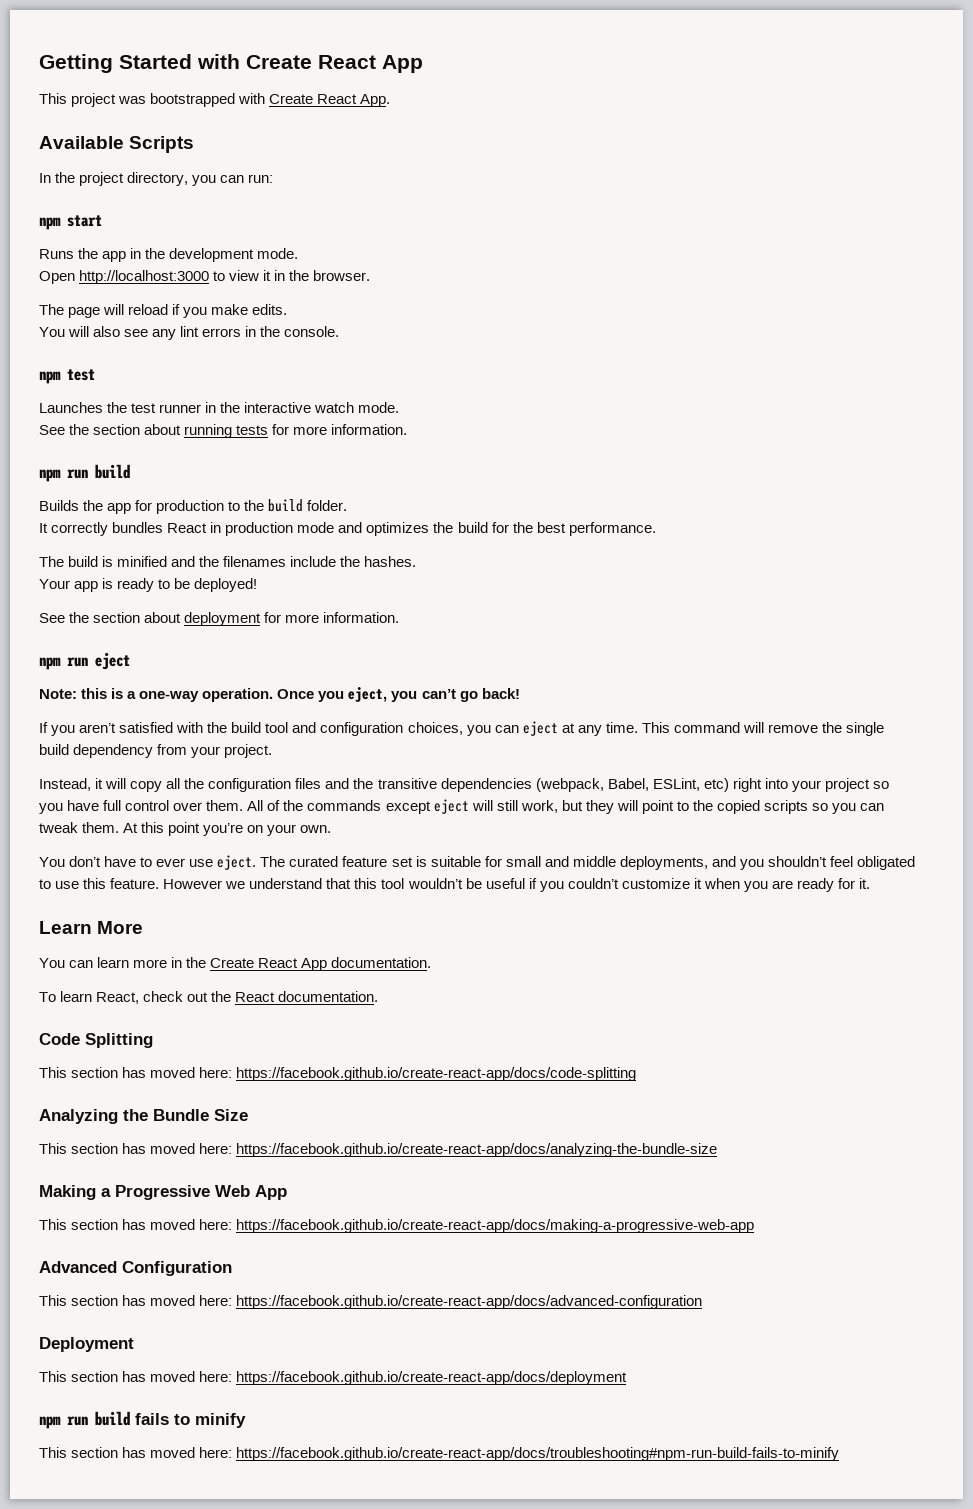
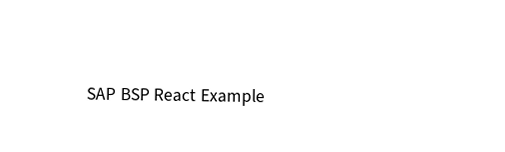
[39,54,423,73] [39,93,391,107] [39,136,195,153] [39,172,274,186] [39,215,102,230] [39,248,299,262] [39,270,371,284] [39,304,288,318] [39,326,340,340] [39,369,95,384] [39,402,400,413] [39,424,408,438] [39,464,130,482] [39,499,348,514] [39,522,656,536] [39,556,417,567] [39,578,258,592] [39,612,400,626] [39,652,130,670] [39,687,520,702] [39,721,885,736] [39,744,273,758] [39,778,889,792] [39,799,885,814] [39,822,332,836] [39,855,916,870] [39,878,871,892] [39,921,144,934] [39,957,432,971] [39,991,379,1004] [39,1033,153,1048] [39,1067,637,1081] [39,1109,248,1124] [39,1143,718,1157] [39,1185,287,1200] [39,1219,755,1233] [39,1261,232,1276] [39,1295,703,1309] [39,1337,134,1352] [39,1371,628,1385] [39,1411,246,1429] [39,1447,840,1461] Getting Started with Create React App // This project was bootstrapped with Create React App. // Available Scripts // In the project directory, you can run: // npm start // Runs the app in the development mode. // Open http://localhost:3000 to view it in the browser. // The page will reload if you make edits. // You will also see any lint errors in the console. // npm test // Launches the test runner in the interactive watch mode. // See the section about running tests for more information. // npm run build // Builds the app for production to the build folder. // It correctly bundles React in production mode and optimizes the build for the best performance. // The build is minified and the filenames include the hashes. // Your app is ready to be deployed! // See the section about deployment for more information. // npm run eject // Note: this is a one-way operation. Once you eject, you can’t go back! // If you aren’t satisfied with the build tool and configuration choices, you can eject at any time. This command will remove the single build dependency from your project. // Instead, it will copy all the configuration files and the transitive dependencies (webpack, Babel, ESLint, etc) right into your project so you have full control over them. All of the commands except eject will still work, but they will point to the copied scripts so you can tweak them. At this point you’re on your own. // You don’t have to ever use eject. The curated feature set is suitable for small and middle deployments, and you shouldn’t feel obligated to use this feature. However we understand that this tool wouldn’t be useful if you couldn’t customize it when you are ready for it. // Learn More // You can learn more in the Create React App documentation. // To learn React, check out the React documentation. // Code Splitting // This section has moved here: https://facebook.github.io/create-react-app/docs/code-splitting // Analyzing the Bundle Size // This section has moved here: https://facebook.github.io/create-react-app/docs/analyzing-the-bundle-size // Making a Progressive Web App // This section has moved here: https://facebook.github.io/create-react-app/docs/making-a-progressive-web-app // Advanced Configuration // This section has moved here: https://facebook.github.io/create-react-app/docs/advanced-configuration // Deployment // This section has moved here: https://facebook.github.io/create-react-app/docs/deployment // npm run build fails to minify // This section has moved here: https://facebook.github.io/create-react-app/docs/troubleshooting#npm-run-build-fails-to-minify -> [86,87,266,107] SAP BSP React Example

